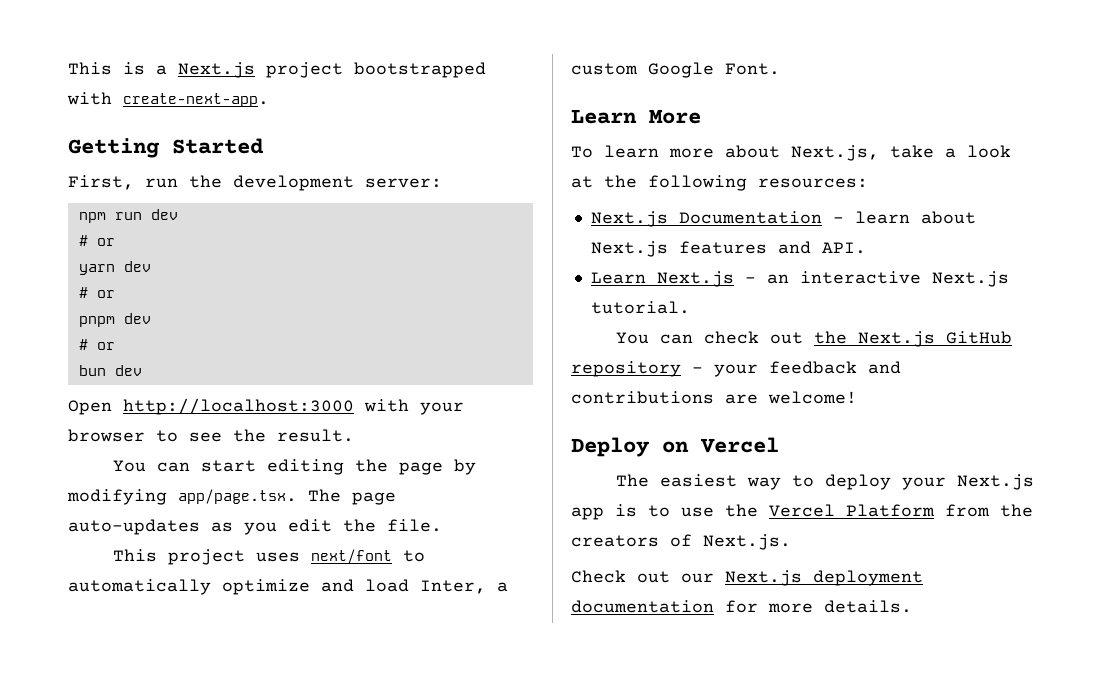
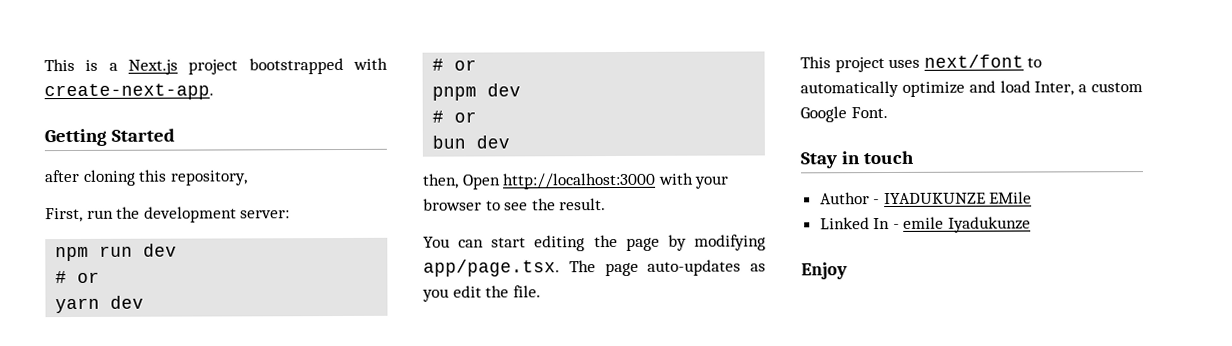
(264, 146) none -> [44,169,248,186] // after cloning this repository,
(142, 370) none -> [423,173,459,189] then,
[571,109,701,124] [571,145,1011,161] [571,175,868,191] [590,211,976,227] [590,241,866,257] [590,271,1009,287] [590,301,690,314] [615,331,1012,347] [571,361,901,377] [571,391,857,404] [571,437,779,457] [615,474,1034,490] [571,504,1033,520] [571,534,791,550] [571,570,923,586] [571,600,912,613] Learn More // To learn more about Next.js, take a look at the following resources: // Next.js Documentation - learn about Next.js features and API. // Learn Next.js - an interactive Next.js tutorial. // You can check out the Next.js GitHub repository - your feedback and contributions are welcome! // Deploy on Vercel // The easiest way to deploy your Next.js app is to use the Vercel Platform from the creators of Next.js. // Check out our Next.js deployment documentation for more details. -> [800,150,914,169] [819,191,1033,205] [819,216,1032,233] [801,262,848,280] Stay in touch // Author - IYADUKUNZE EMile // Linked In - emile Iyadukunze // Enjoy

